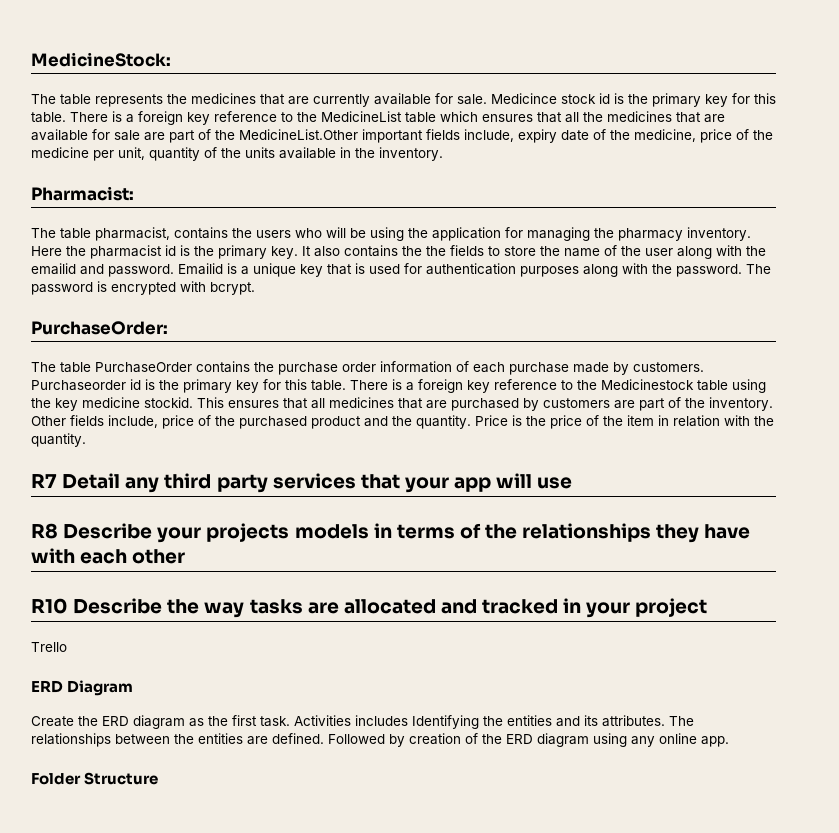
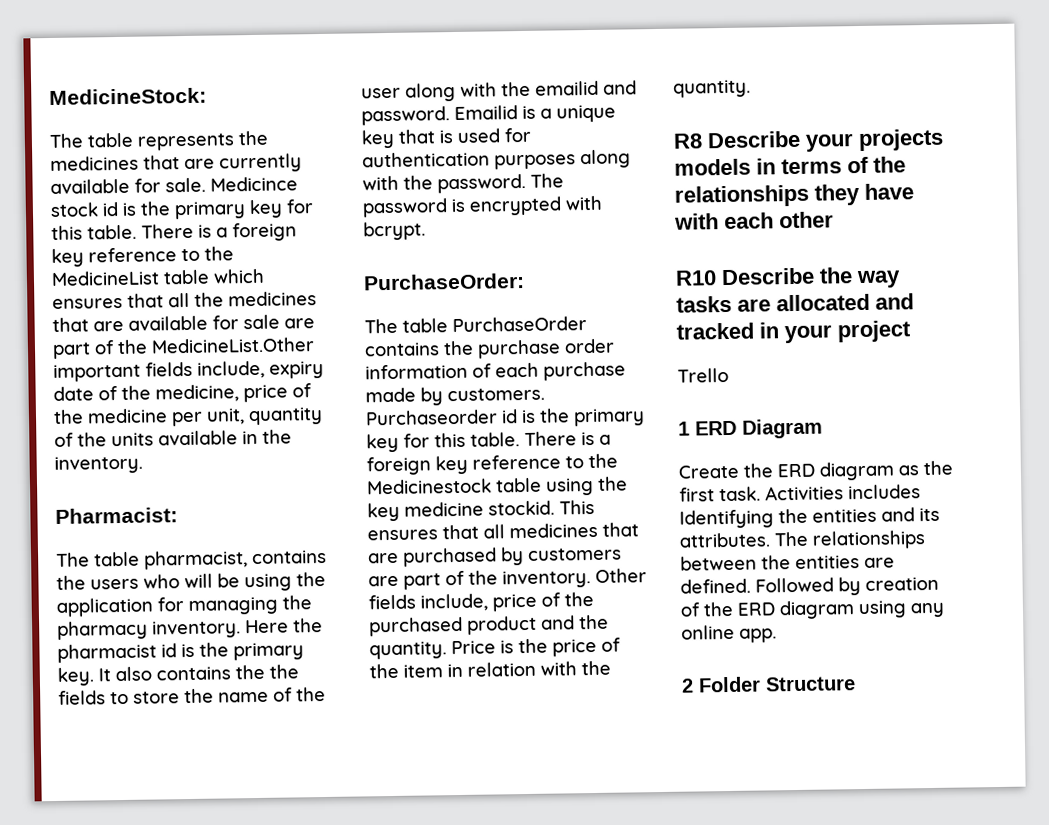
[31,473,573,493] // R7 Detail any third party services that your app will use -> (751, 88) none
(67, 647) none -> [678,421,690,436] 1
(729, 741) none -> [681,678,694,693] 2

